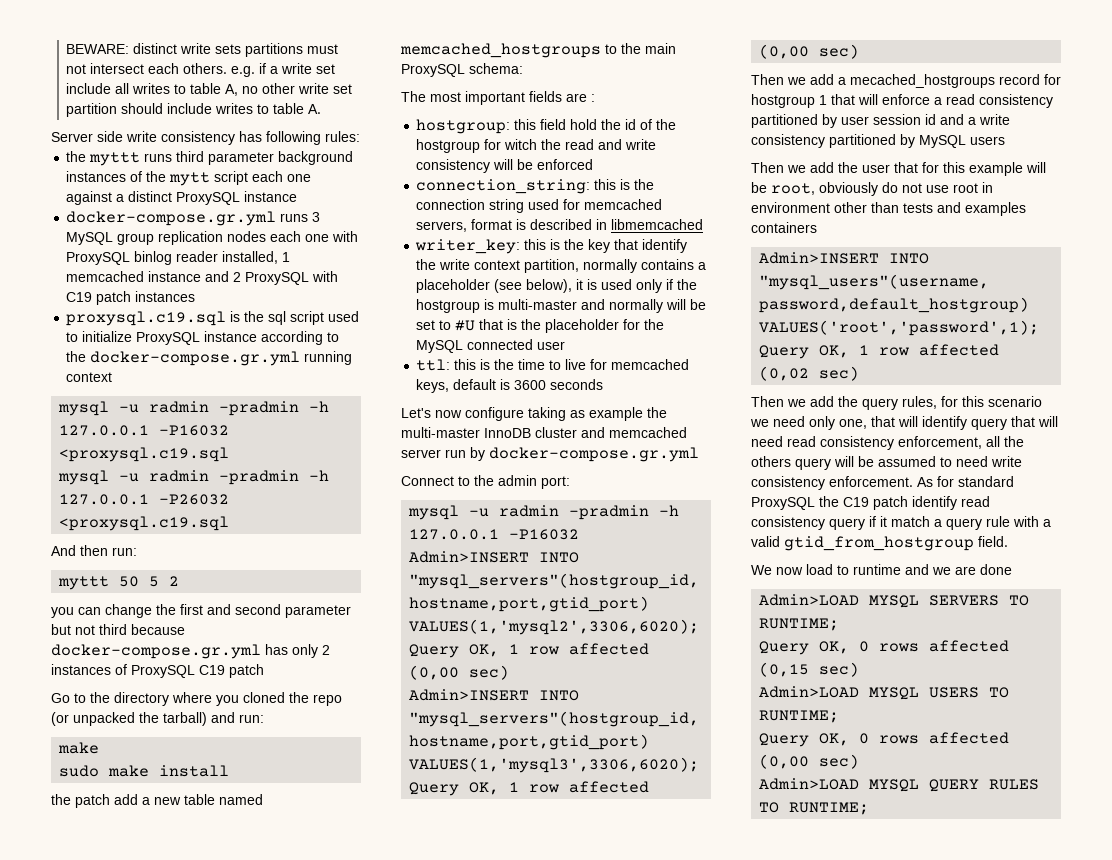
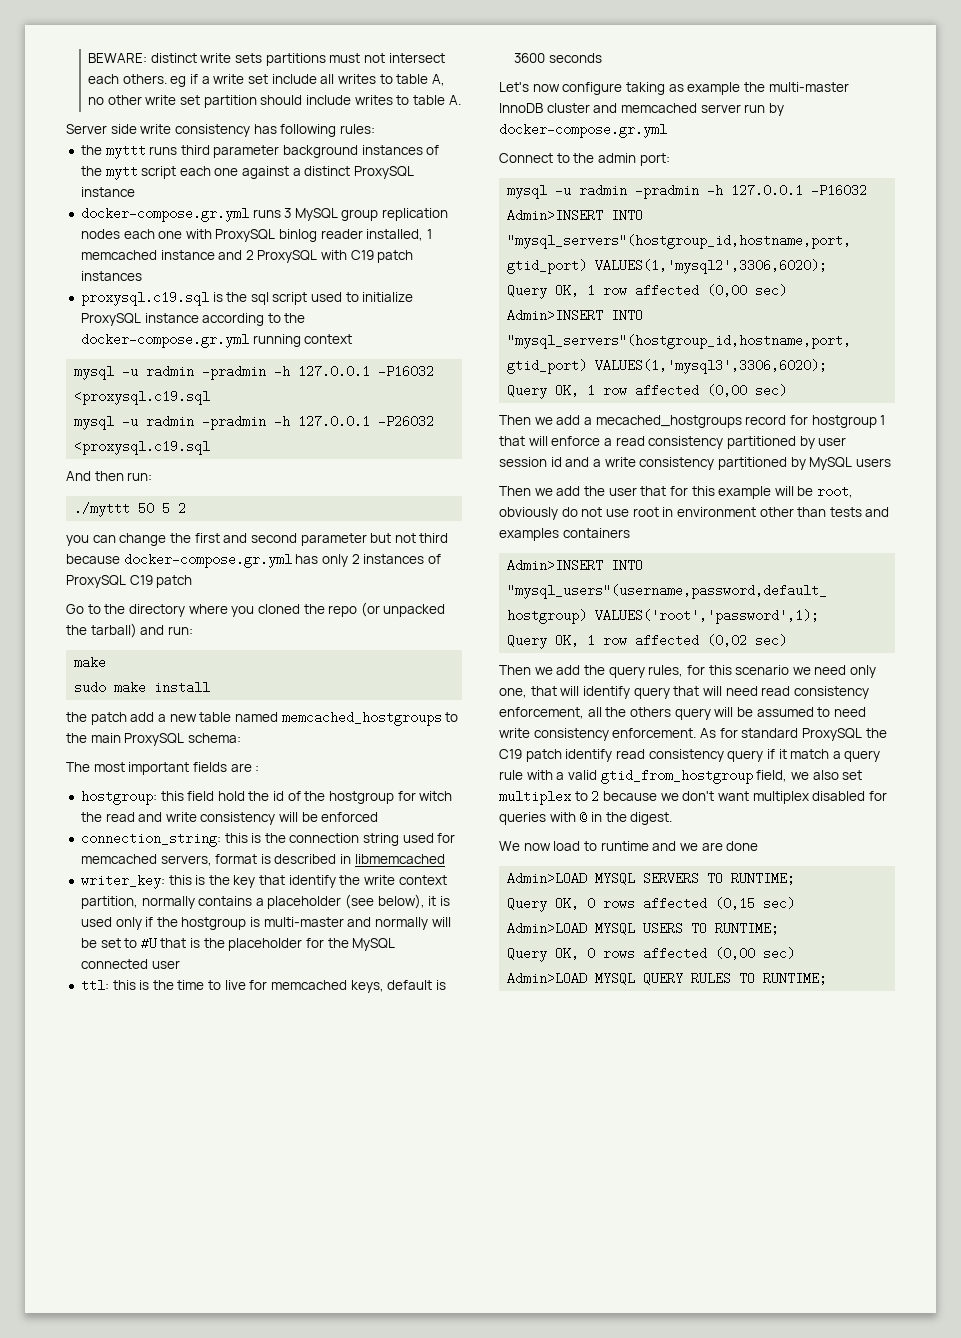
[231,66,256,77] e.g. -> [170,76,187,87] eg
[58,576,110,590] myttt -> [74,502,131,517] ./myttt
[978,536,1008,547] field. -> [756,770,863,782] [499,790,887,805] [499,811,673,825] field, we also set multiplex to 2 because we don't want multiplex disabled for queries with @ in the digest.

